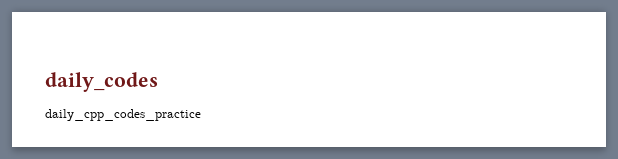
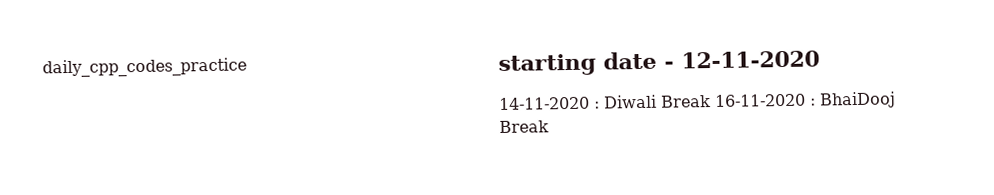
[45,72,158,92] [45,109,201,121] daily_codes // daily_cpp_codes_practice -> [42,57,247,78] [498,50,820,76] [499,91,896,110] [499,120,549,133] daily_cpp_codes_practice // starting date - 12-11-2020 // 14-11-2020 : Diwali Break 16-11-2020 : BhaiDooj Break

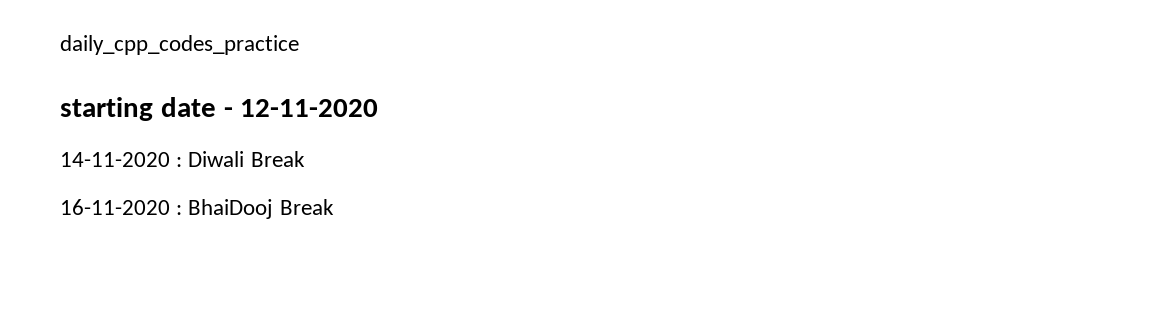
(711, 101) none -> (305, 159) //

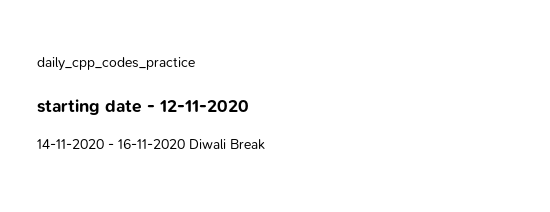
[176,157,183,167] : -> [108,139,185,149] - 16-11-2020
[60,199,334,219] // 16-11-2020 : BhaiDooj Break -> (265, 144) none

